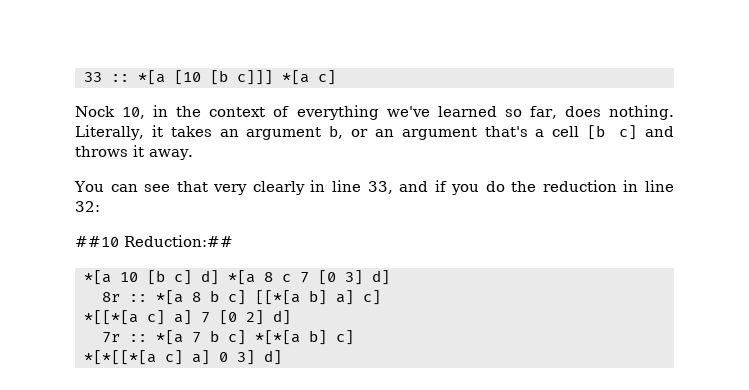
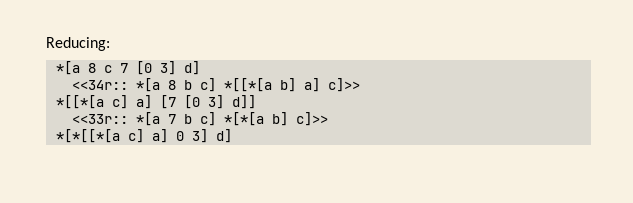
[83,70,336,85] [75,105,675,120] [75,125,674,140] [75,145,193,160] [74,180,674,195] [75,201,100,212] [75,235,233,247] [83,270,219,285] 33 :: *[a [10 [b c]]] *[a c] // Nock 10, in the context of everything we've learned so far, does nothing. Literally, it takes an argument b, or an argument that's a cell [b c] and throws it away. // You can see that very clearly in line 33, and if you do the reduction in line 32: // ##10 Reduction:## // *[a 10 [b c] d] -> [46,37,110,51] Reducing: //
[101,292,147,302] 8r :: -> [71,80,128,90] <<34r::
[254,290,300,305] [[*[a -> [223,78,272,92] *[[*[a
[362,290,381,305] c] -> [327,78,360,92] c]>>
[200,310,291,325] [101,332,147,343] 7 [0 2] d] // 7r :: -> [159,95,256,109] [71,114,128,124] [7 [0 3] d]] // <<33r::
[335,330,354,345] c] -> [295,112,328,126] c]>>

